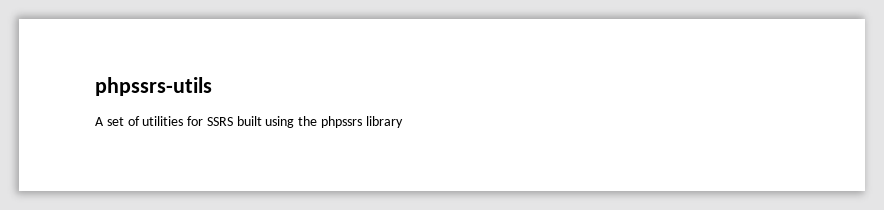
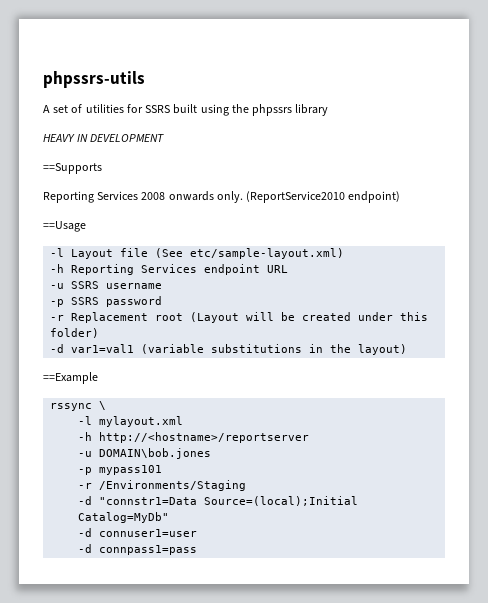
(403, 122) none -> [43,134,165,142] [43,163,102,174] [43,191,401,203] [43,221,86,232] [50,248,345,259] [50,264,289,275] [50,281,163,289] [50,296,163,307] [50,312,429,323] [50,328,100,338] [50,344,408,355] [43,372,98,384] [50,401,107,411] [78,416,184,427] [78,432,310,443] [78,448,212,459] [78,465,163,475] [78,480,247,491] [78,496,359,506] [78,512,170,523] [78,528,198,537] [78,544,198,555] // HEAVY IN DEVELOPMENT // ==Supports // Reporting Services 2008 onwards only. (ReportService2010 endpoint) // ==Usage // -l Layout file (See etc/sample-layout.xml) // -h Reporting Services endpoint URL // -u SSRS username // -p SSRS password // -r Replacement root (Layout will be created under this folder) // -d var1=val1 (variable substitutions in the layout) // ==Example // rssync \ // -l mylayout.xml // -h http://<hostname>/reportserver // -u DOMAIN\bob.jones // -p mypass101 // -r /Environments/Staging // -d "connstr1=Data Source=(local);Initial Catalog=MyDb" // -d connuser1=user // -d connpass1=pass

